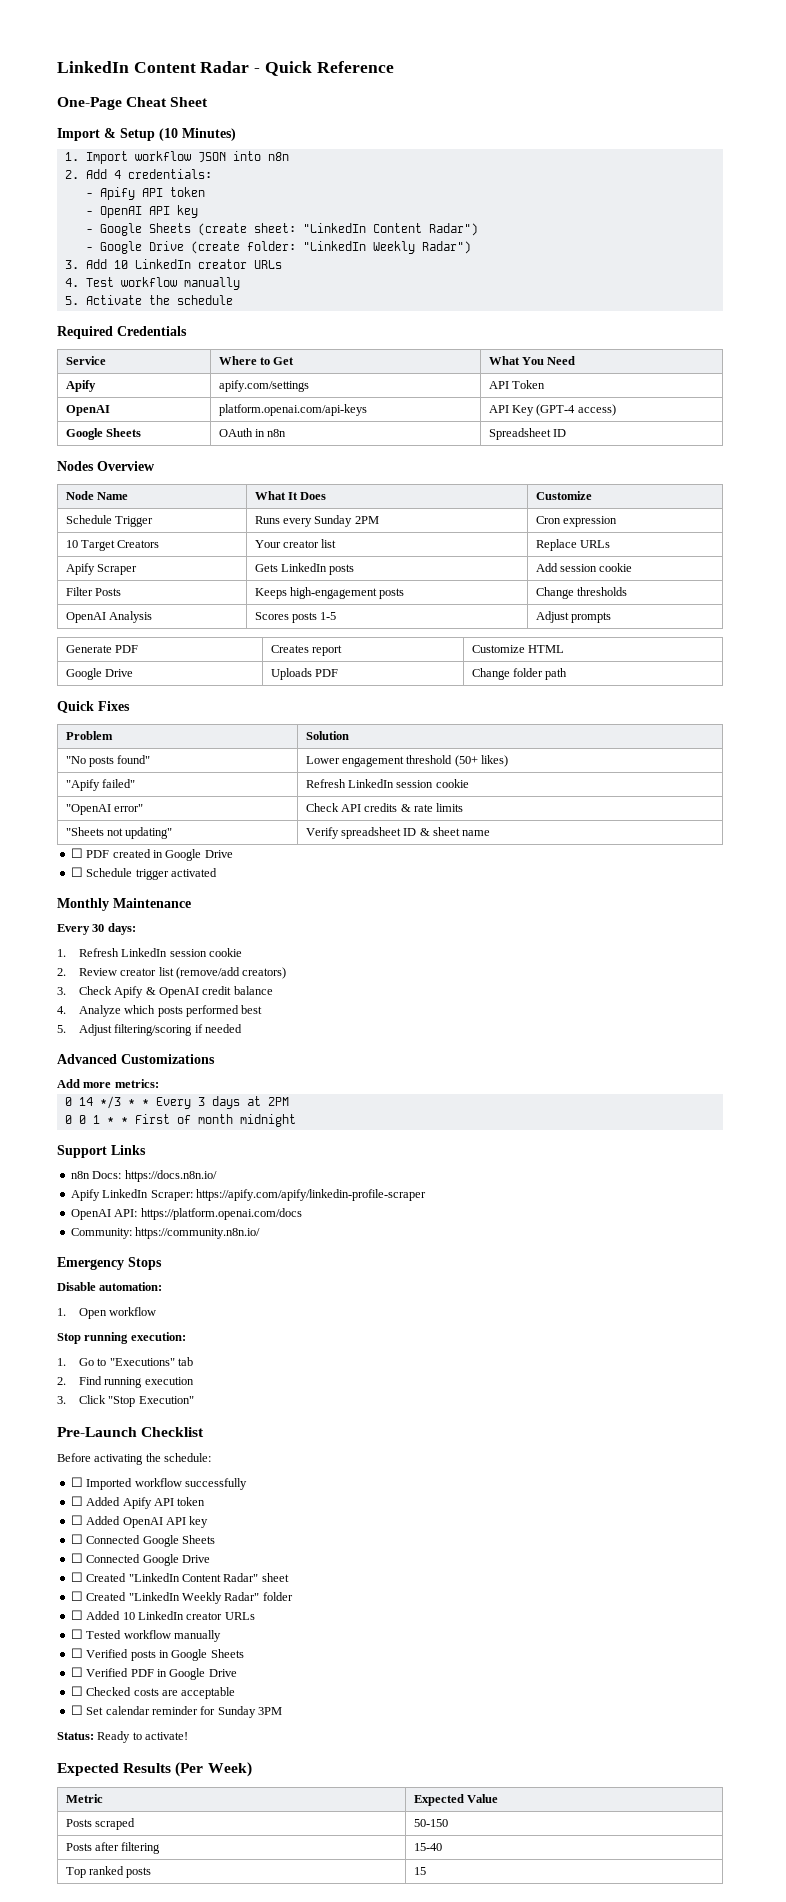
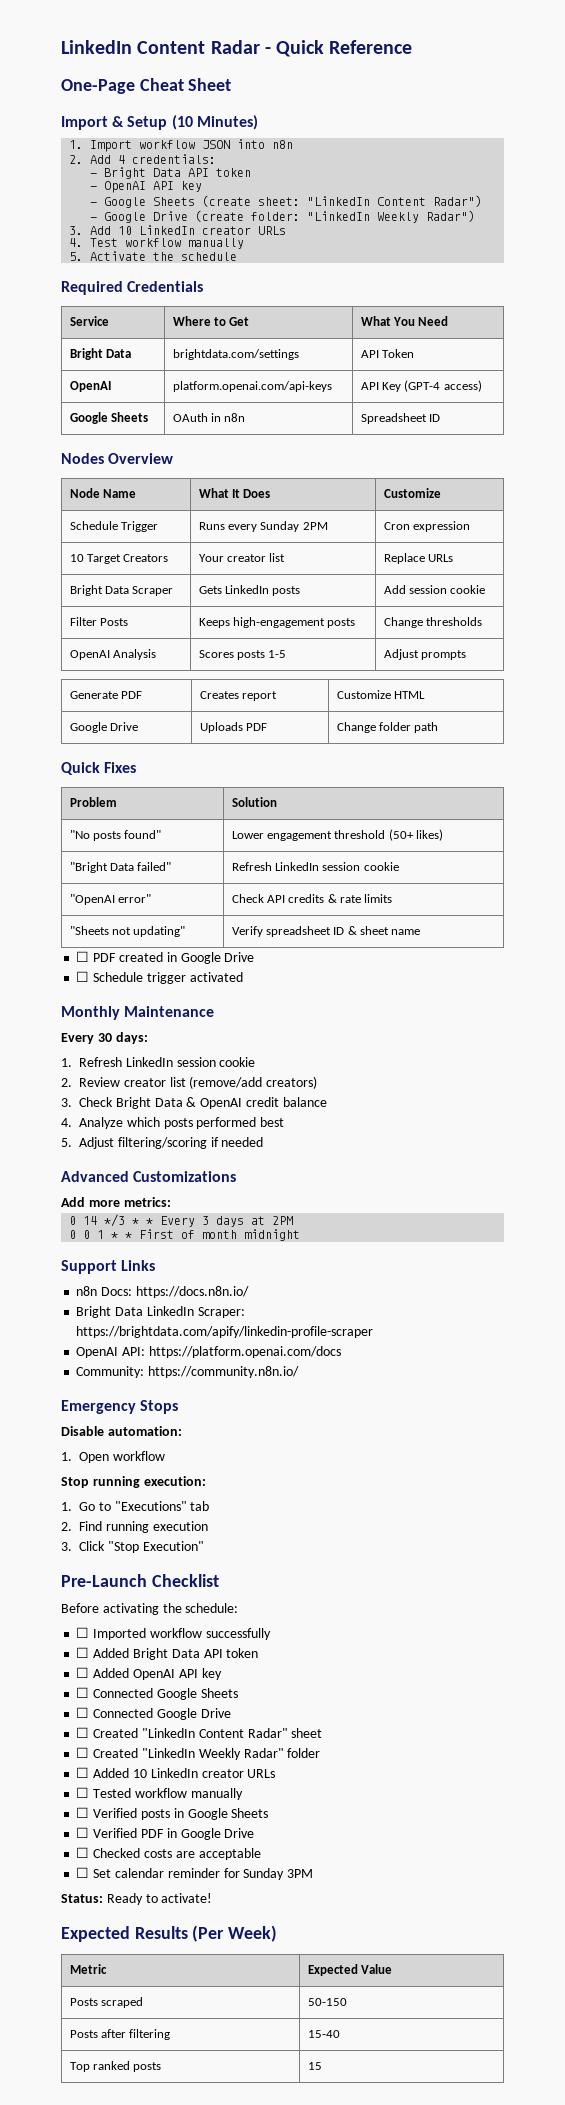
[99,187,135,200] Apify -> [104,167,182,179] Bright Data
[65,380,96,392] [218,380,309,392] Apify | apify.com/settings -> [69,348,131,360] [172,349,299,360] Bright Data | brightdata.com/settings
[65,563,95,575] Apify -> [69,585,129,596] Bright Data
[65,779,100,791] "Apify -> [69,862,134,873] "Bright Data
[114,986,144,998] Apify -> [115,1097,183,1109] Bright Data
[70,1189,100,1201] Apify -> [76,1306,144,1318] Bright Data
[195,1189,426,1201] https://apify.com/apify/linkedin-profile-scraper -> [76,1326,374,1338] https://brightdata.com/apify/linkedin-profile-scraper
[122,1497,152,1509] Apify -> [132,1648,200,1660] Bright Data

